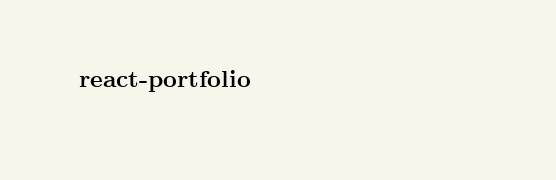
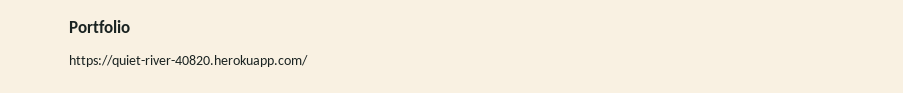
[79,70,251,92] react-portfolio -> [69,20,130,33] [69,55,308,67] Portfolio // https://quiet-river-40820.herokuapp.com/

